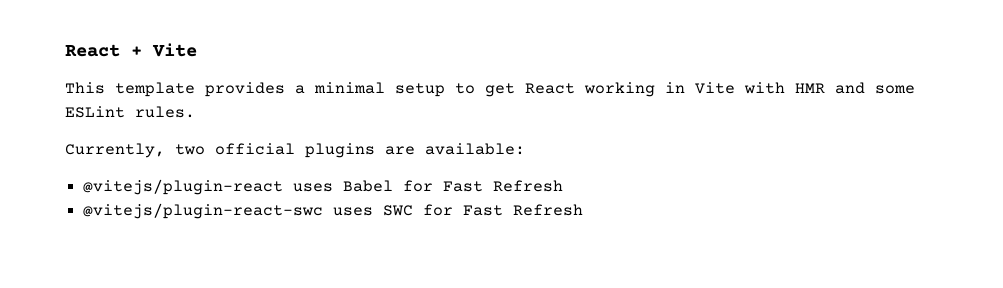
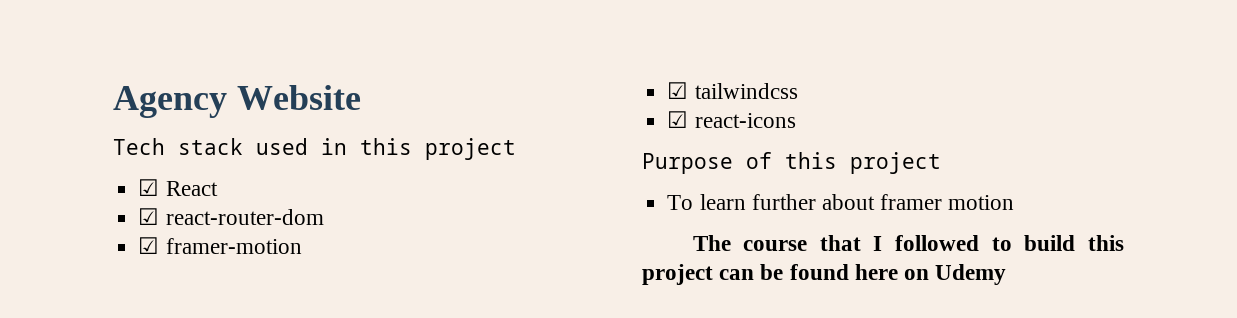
[65,43,197,57] [65,82,915,97] [65,106,195,118] [65,143,525,158] [83,179,564,195] [83,203,584,219] React + Vite // This template provides a minimal setup to get React working in Vite with HMR and some ESLint rules. // Currently, two official plugins are available: // @vitejs/plugin-react uses Babel for Fast Refresh // @vitejs/plugin-react-swc uses SWC for Fast Refresh -> [113,85,361,118] [113,138,516,160] [138,179,218,196] [138,208,324,225] [138,237,302,254] [667,82,798,99] [667,111,796,128] [642,152,941,174] [667,194,1015,210] [692,235,1124,251] [642,264,1007,285] Agency Website // Tech stack used in this project // ☑ React // ☑ react-router-dom // ☑ framer-motion // ☑ tailwindcss // ☑ react-icons // Purpose of this project // To learn further about framer motion // The course that I followed to build this project can be found here on Udemy

